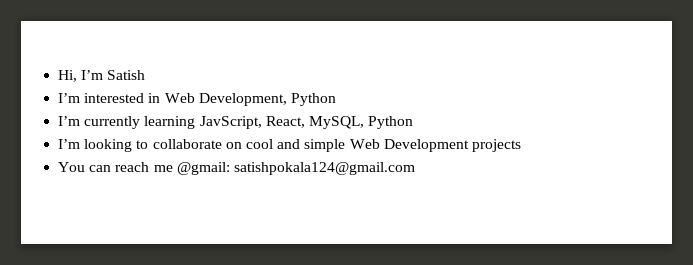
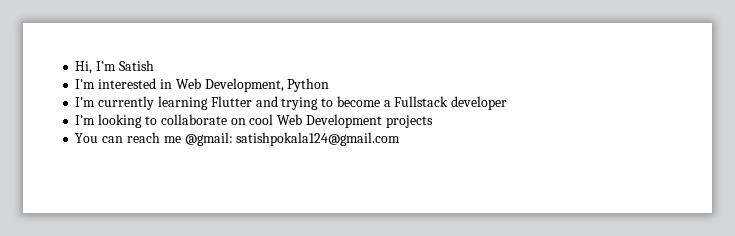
[199,116,414,129] JavScript, React, MySQL, Python -> [210,96,508,110] Flutter and trying to become a Fullstack developer
[277,139,346,152] and simple -> (274, 119) none

